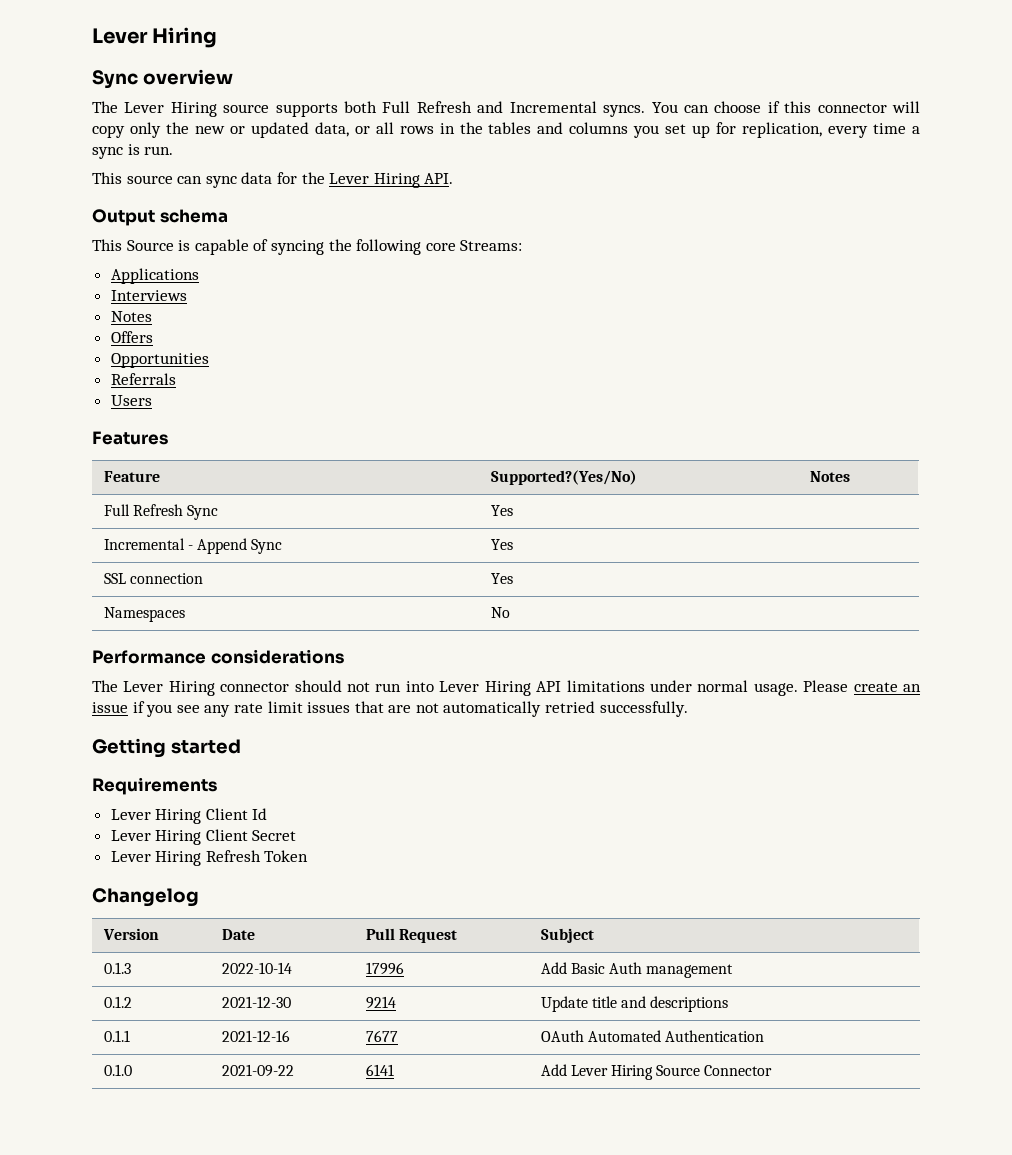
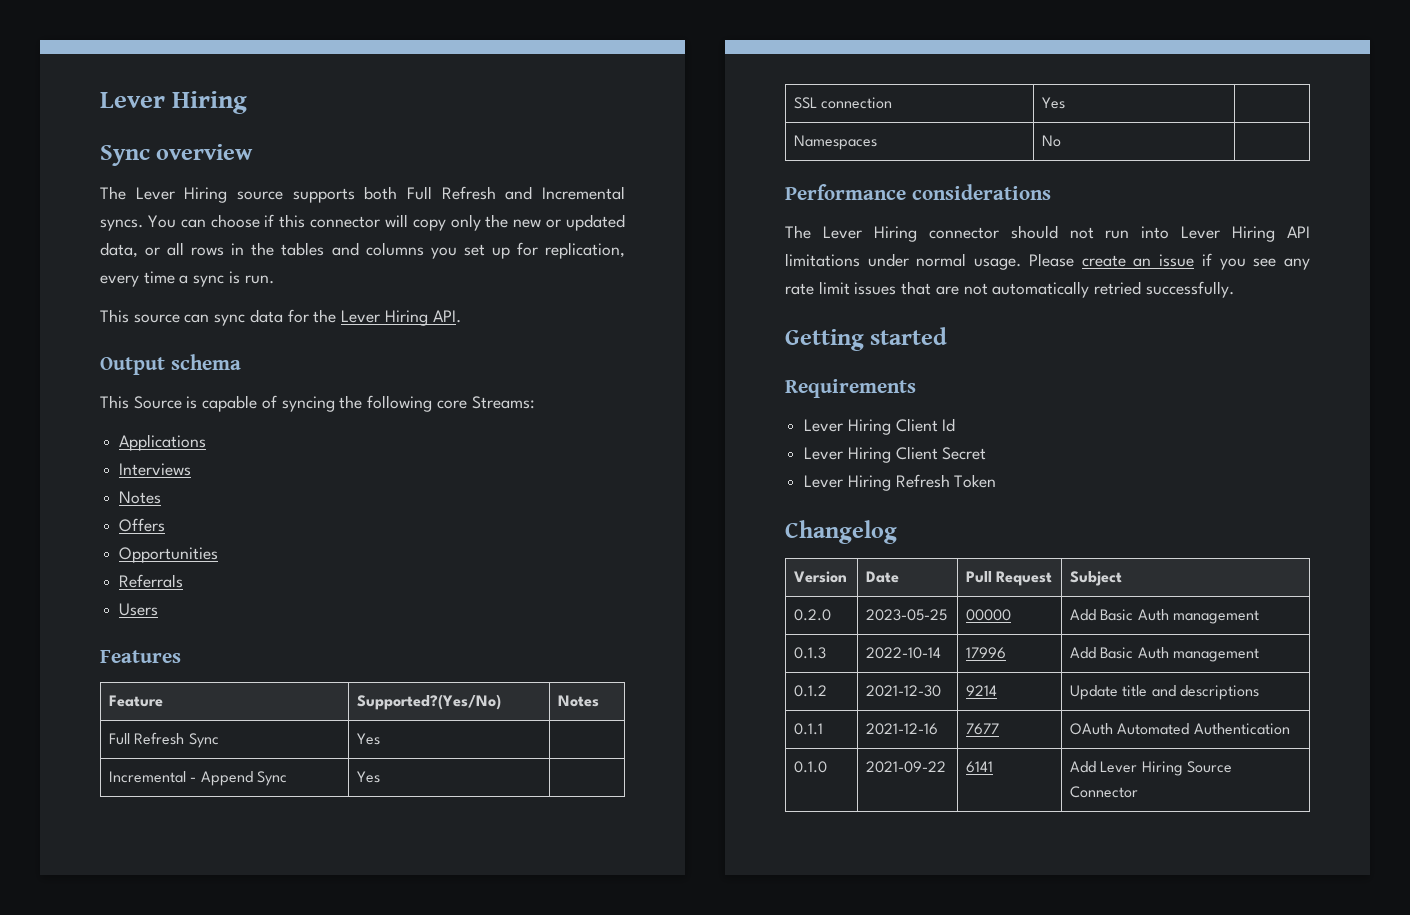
(594, 935) none -> [794,609,832,621] [866,609,948,621] [966,609,1012,621] [1070,609,1260,624] // 0.2.0 | 2023-05-25 | 00000 | Add Basic Auth management

